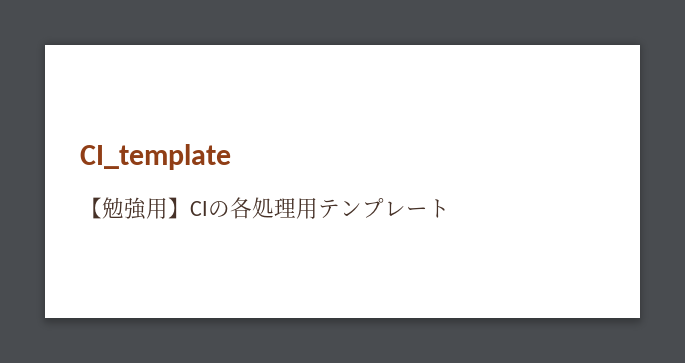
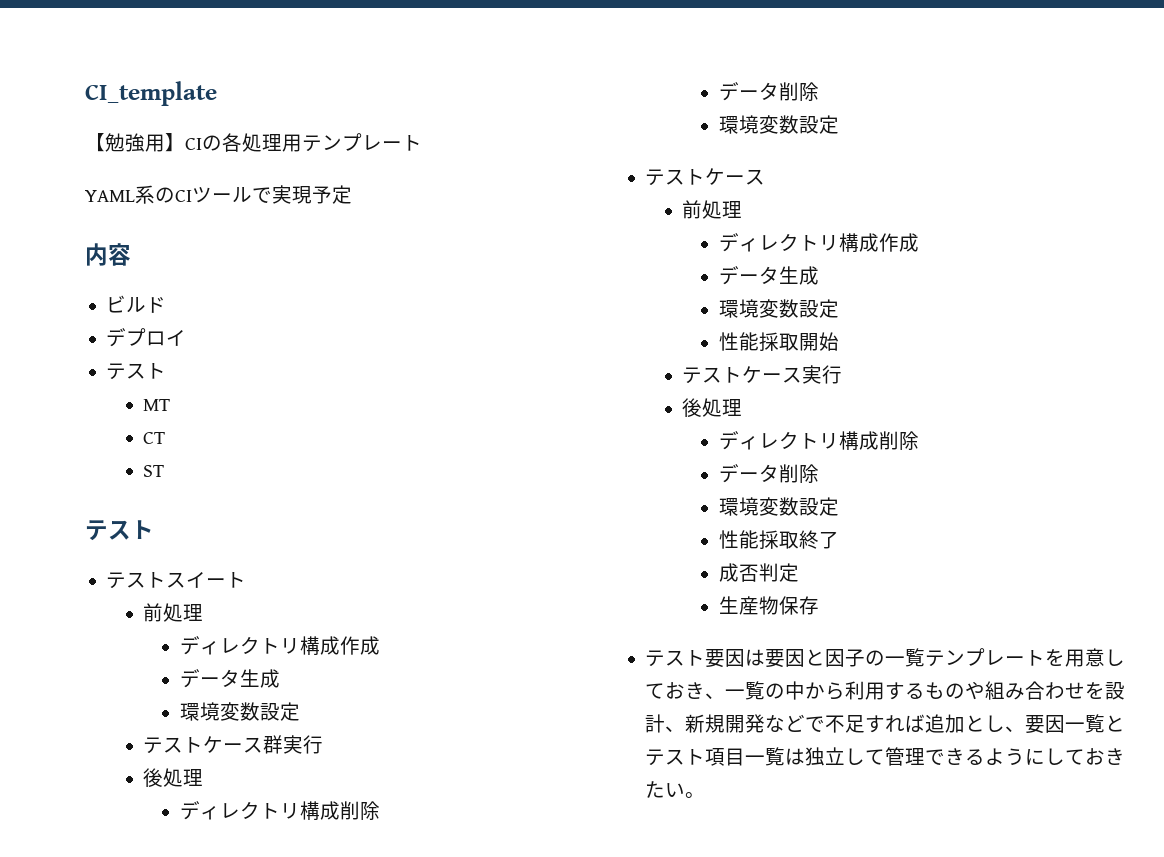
(450, 208) none -> [85,185,352,204] [85,243,131,266] [106,295,167,313] [106,328,187,347] [106,363,167,380] [143,399,171,411] [143,432,166,444] [143,465,165,477] [85,520,154,541] [106,572,247,589] [143,603,204,622] [179,636,380,655] [179,669,280,688] [179,702,300,721] [143,735,324,754] [143,768,204,787] [179,801,380,820] [718,82,819,101] [718,115,839,134] [645,168,766,186] [682,200,743,219] [718,233,919,252] [718,266,819,285] [718,299,839,318] [718,332,839,352] [682,365,843,384] [682,398,743,417] [718,431,919,450] [718,464,819,483] [718,497,839,516] [718,530,839,550] [718,563,799,582] [718,596,819,615] [645,648,1126,668] [645,681,1126,700] [645,714,1126,734] [645,747,1126,766] [645,781,706,798] // YAML系のCIツールで実現予定 // 内容 // ビルド // デプロイ // テスト // MT // CT // ST // テスト // テストスイート // 前処理 // ディレクトリ構成作成 // データ生成 // 環境変数設定 // テストケース群実行 // 後処理 // ディレクトリ構成削除 // データ削除 // 環境変数設定 // テストケース // 前処理 // ディレクトリ構成作成 // データ生成 // 環境変数設定 // 性能採取開始 // テストケース実行 // 後処理 // ディレクトリ構成削除 // データ削除 // 環境変数設定 // 性能採取終了 // 成否判定 // 生産物保存 // テスト要因は要因と因子の一覧テンプレートを用意しておき、一覧の中から利用するものや組み合わせを設計、新規開発などで不足すれば追加とし、要因一覧とテスト項目一覧は独立して管理できるようにしておきたい。

